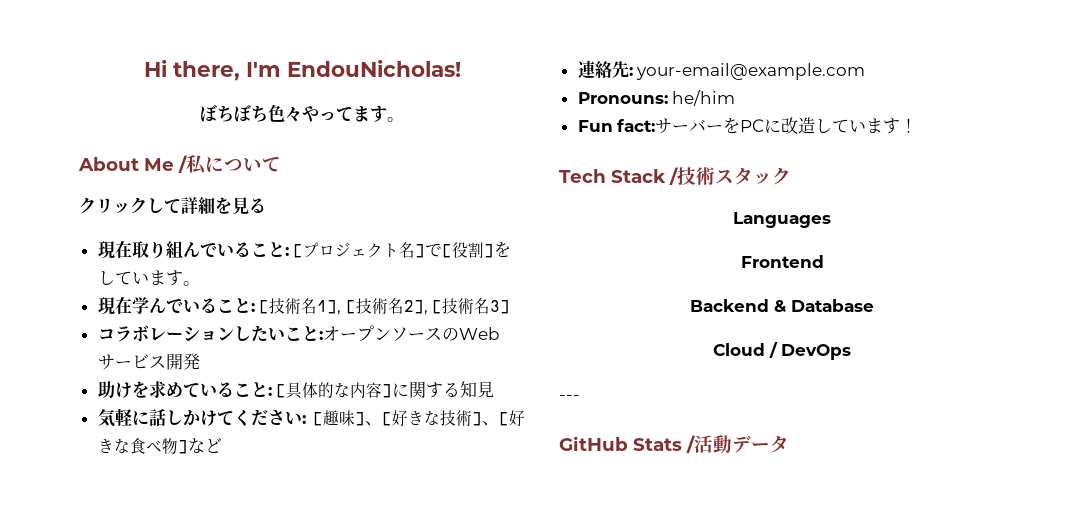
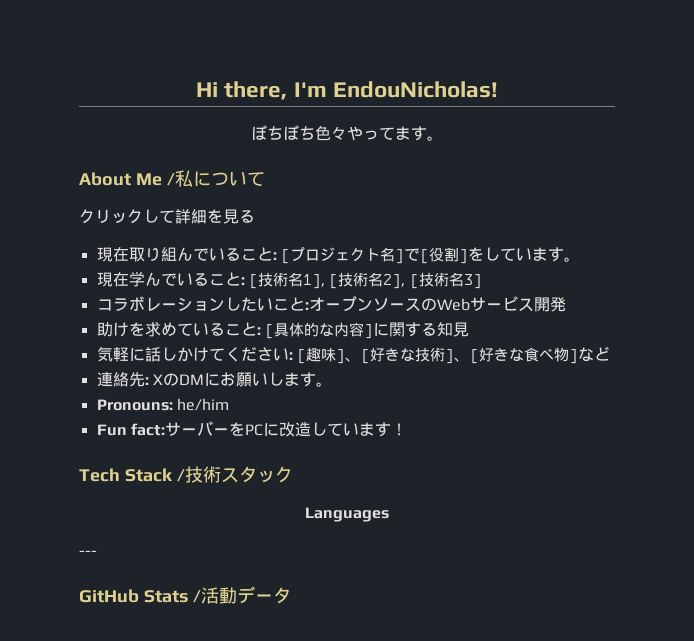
[636,63,866,80] your-email@example.com -> [152,372,324,387] XのDMにお願いします｡
[740,255,824,268] [690,299,874,312] [712,342,852,360] // Frontend // Backend & Database // Cloud / DevOps -> (389, 514) none

